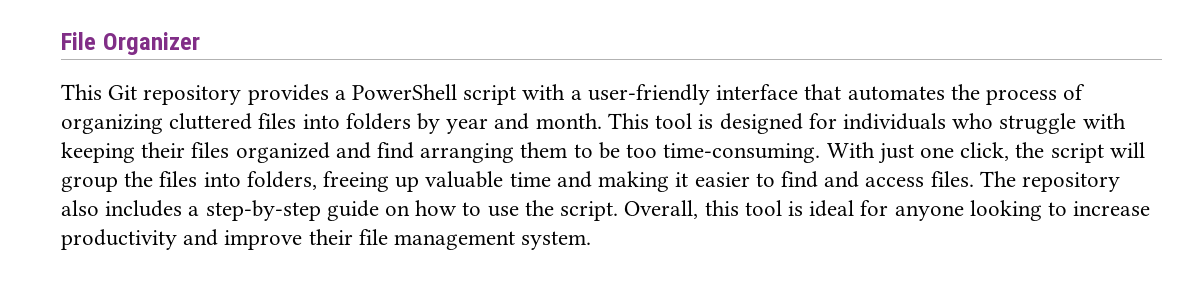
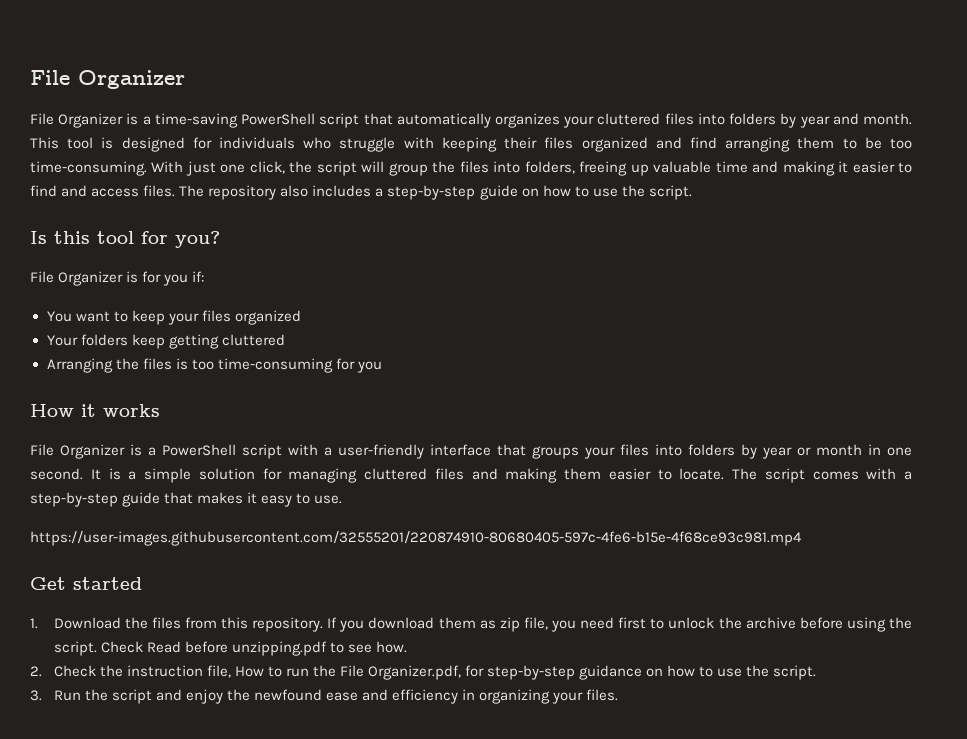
[61,84,1086,105] [61,114,163,134] This Git repository provides a PowerShell script with a user-friendly interface that automates the process of organizing -> [30,113,595,128] File Organizer is a time-saving PowerShell script that automatically organizes your
[624,200,699,219] Overall, -> [30,231,47,244] // Is
[787,200,1151,221] [61,229,592,250] is ideal for anyone looking to increase productivity and improve their file management system. -> [141,231,220,248] [30,271,205,286] [46,310,301,325] [46,334,285,349] [46,358,382,373] [30,404,160,417] [30,444,912,459] [30,468,912,483] [30,492,343,507] [30,531,802,546] [30,577,142,590] [30,617,912,632] [53,641,407,656] [30,665,817,680] [30,689,619,704] for you? // File Organizer is for you if: // You want to keep your files organized // Your folders keep getting cluttered // Arranging the files is too time-consuming for you // How it works // File Organizer is a PowerShell script with a user-friendly interface that groups your files into folders by year or month in one second. It is a simple solution for managing cluttered files and making them easier to locate. The script comes with a step-by-step guide that makes it easy to use. // https://user-images.githubusercontent.com/32555201/220874910-80680405-597c-4fe6-b15e-4f68ce93c981.mp4 // Get started // 1. Download the files from this repository. If you download them as zip file, you need first to unlock the archive before using the script. Check Read before unzipping.pdf to see how. // 2. Check the instruction file, How to run the File Organizer.pdf, for step-by-step guidance on how to use the script. // 3. Run the script and enjoy the newfound ease and efficiency in organizing your files.

